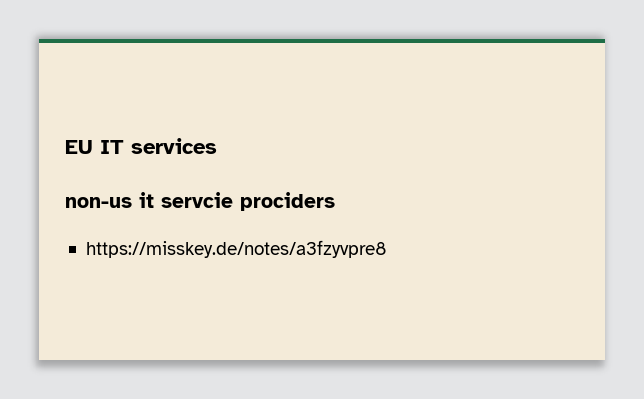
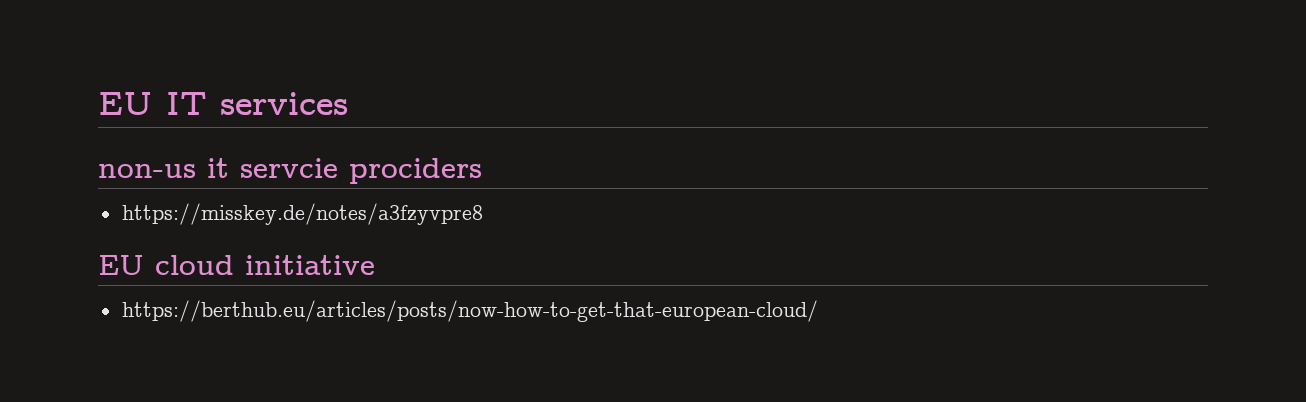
(387, 249) none -> [98,255,375,275] [121,300,818,322] // EU cloud initiative // https://berthub.eu/articles/posts/now-how-to-get-that-european-cloud/

